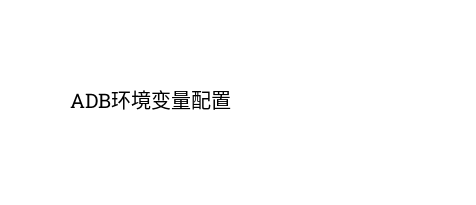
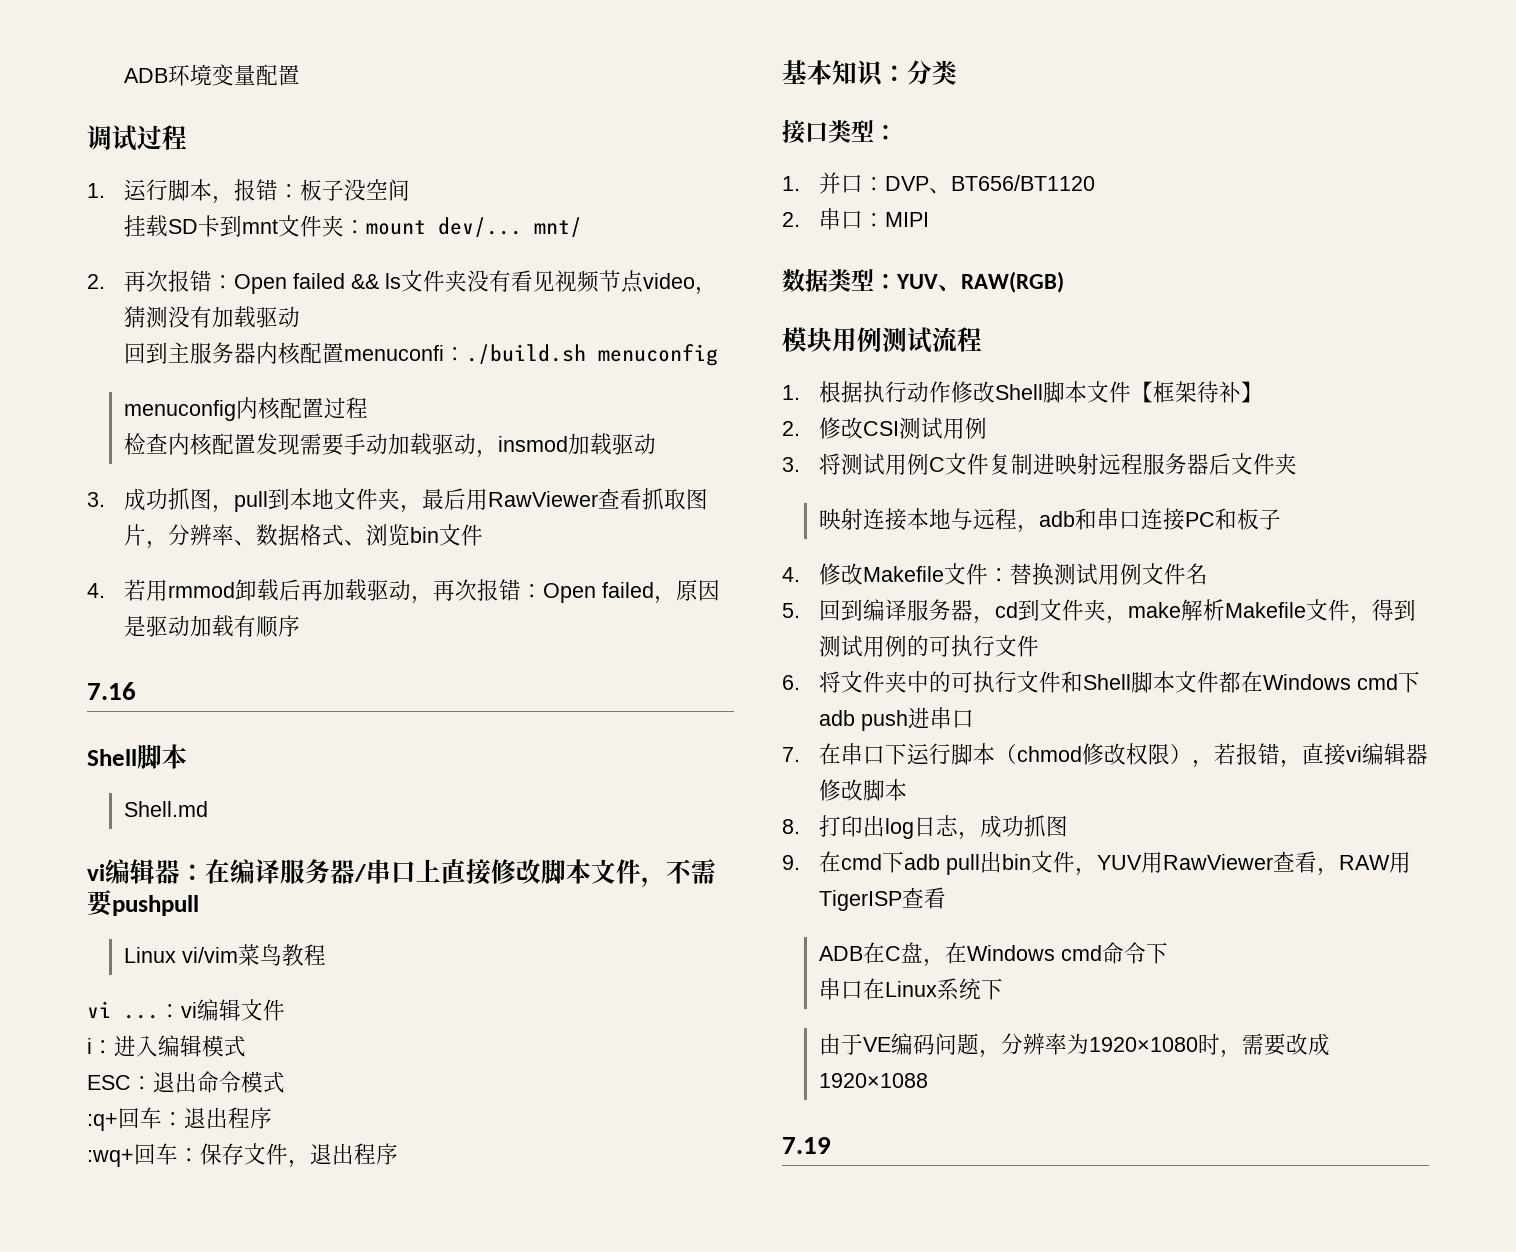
(231, 100) none -> [87,125,187,151] [87,179,410,204] [123,215,582,237] [87,270,717,295] [123,306,300,328] [123,342,718,366] [123,397,368,421] [123,433,656,458] [87,488,708,513] [123,524,483,549] [87,579,720,604] [123,615,300,638] [87,682,136,700] [87,744,187,769] [123,801,208,817] [87,859,716,887] [87,890,199,916] [123,944,326,966] [87,999,285,1021] [87,1035,246,1057] [87,1071,285,1093] [87,1107,272,1131] [87,1143,398,1168] [782,60,957,87] [782,120,897,144] [782,172,1095,194] [782,208,929,230] [782,269,1064,293] [782,327,982,353] [782,381,1263,403] [782,417,987,439] [782,453,1297,475] [818,508,1281,533] [782,563,1208,585] [782,599,1416,624] [818,635,1039,657] [782,671,1420,693] [818,707,974,731] [782,743,1428,768] [818,779,907,801] [782,815,1068,840] [782,851,1411,876] [818,887,946,911] [818,942,1168,967] [818,978,1003,1000] [818,1033,1330,1058] [818,1073,928,1088] [782,1137,831,1154] // 调试过程 // 1.运行脚本，报错：板子没空间 // 挂载SD卡到mnt文件夹：mount dev/... mnt/ // 2.再次报错：Open failed && ls文件夹没有看见视频节点video，猜测没有加载驱动 // 回到主服务器内核配置menuconfi：./build.sh menuconfig // menuconfig内核配置过程 // 检查内核配置发现需要手动加载驱动，insmod加载驱动 // 3.成功抓图，pull到本地文件夹，最后用RawViewer查看抓取图片，分辨率、数据格式、浏览bin文件 // 4.若用rmmod卸载后再加载驱动，再次报错：Open failed，原因是驱动加载有顺序 // 7.16 // Shell脚本 // Shell.md // vi编辑器：在编译服务器/串口上直接修改脚本文件，不需要pushpull // Linux vi/vim菜鸟教程 // vi ...：vi编辑文件 // i：进入编辑模式 // ESC：退出命令模式 // :q+回车：退出程序 // :wq+回车：保存文件，退出程序 // 基本知识：分类 // 接口类型： // 1.并口：DVP、BT656/BT1120 // 2.串口：MIPI // 数据类型：YUV、RAW(RGB) // 模块用例测试流程 // 1.根据执行动作修改Shell脚本文件【框架待补】 // 2.修改CSI测试用例 // 3.将测试用例C文件复制进映射远程服务器后文件夹 // 映射连接本地与远程，adb和串口连接PC和板子 // 4.修改Makefile文件：替换测试用例文件名 // 5.回到编译服务器，cd到文件夹，make解析Makefile文件，得到测试用例的可执行文件 // 6.将文件夹中的可执行文件和Shell脚本文件都在Windows cmd下adb push进串口 // 7.在串口下运行脚本（chmod修改权限），若报错，直接vi编辑器修改脚本 // 8.打印出log日志，成功抓图 // 9.在cmd下adb pull出bin文件，YUV用RawViewer查看，RAW用TigerISP查看 // ADB在C盘，在Windows cmd命令下 // 串口在Linux系统下 // 由于VE编码问题，分辨率为1920×1080时，需要改成1920×1088 // 7.19

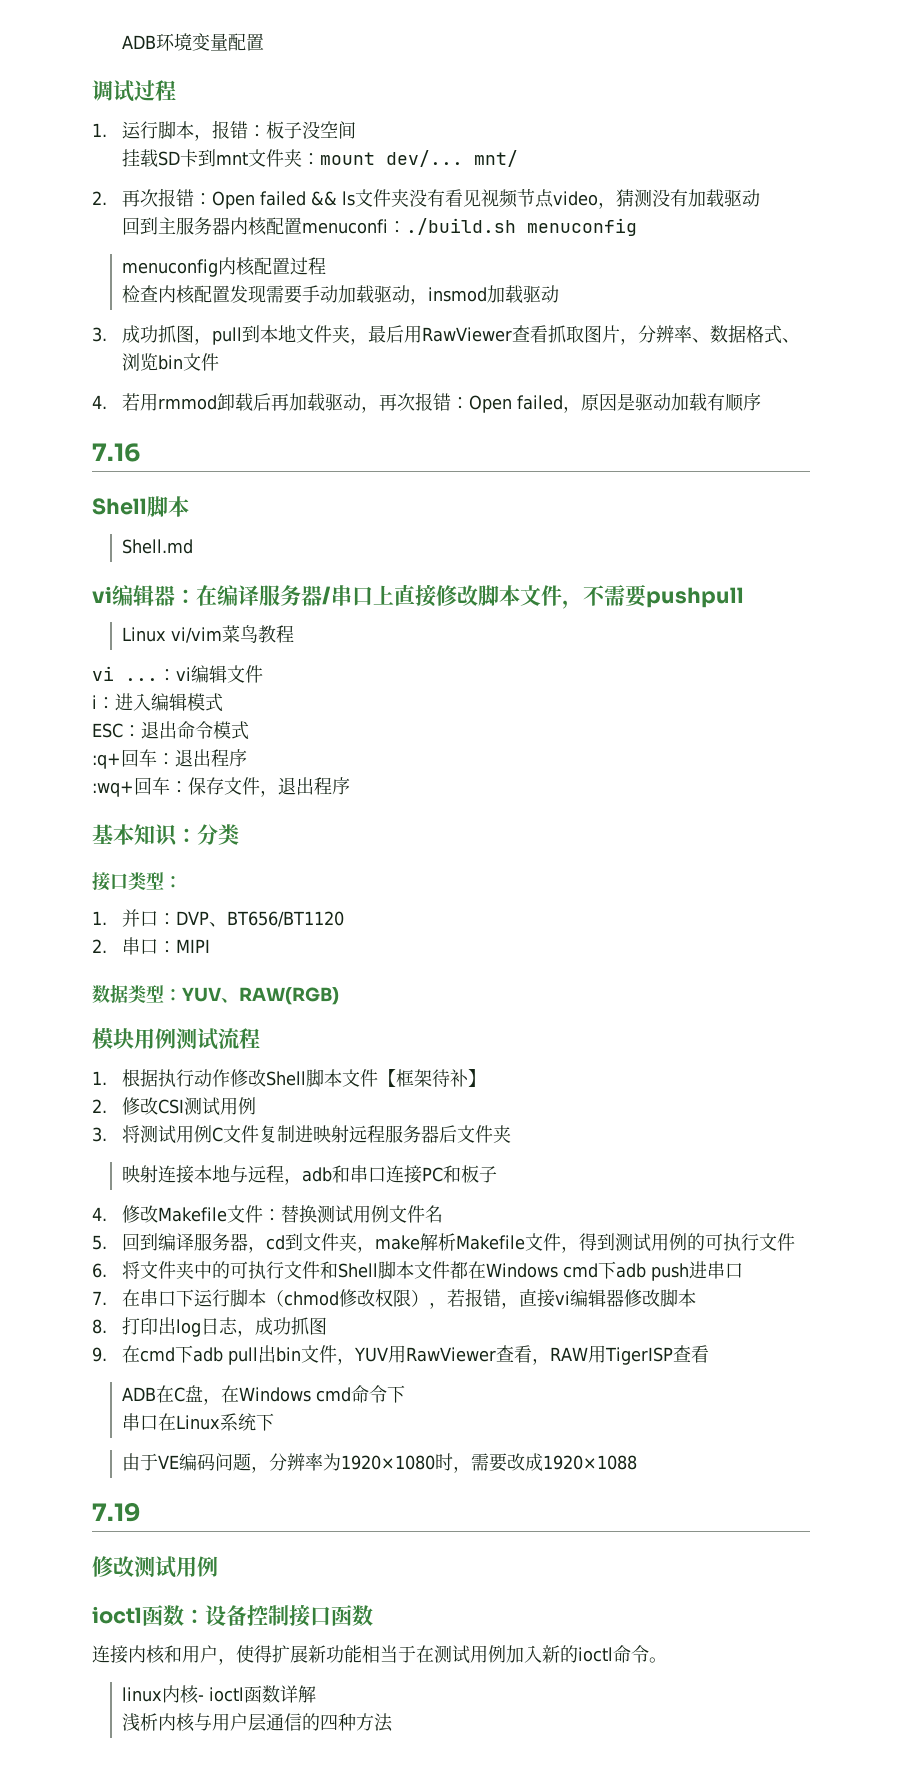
(831, 1145) none -> [92,1556,218,1578] [92,1604,373,1627] [92,1645,667,1665] [122,1685,317,1704] [122,1713,394,1732] // 修改测试用例 // ioctl函数：设备控制接口函数 // 连接内核和用户，使得扩展新功能相当于在测试用例加入新的ioctl命令。 // linux内核- ioctl函数详解 // 浅析内核与用户层通信的四种方法

